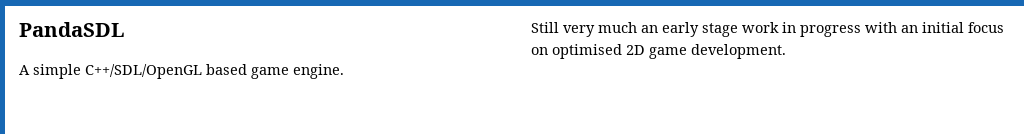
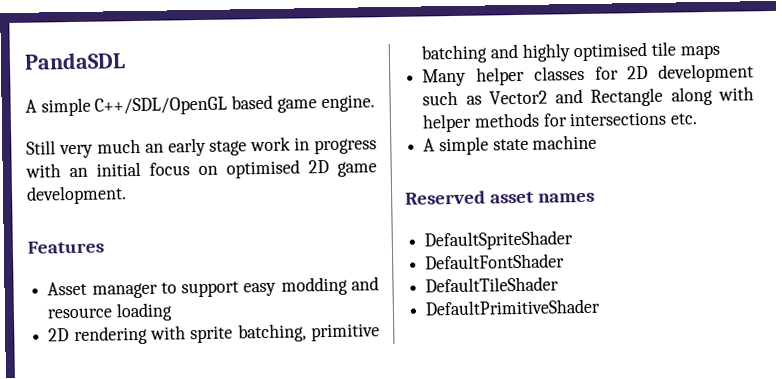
(786, 51) none -> [27,240,104,254] [47,276,379,299] [47,302,173,322] [48,323,380,346] [421,41,720,64] [422,63,754,87] [422,86,754,107] [422,111,699,133] [423,134,598,156] [405,190,596,205] [424,230,574,251] [425,253,566,270] [425,276,560,293] [425,298,601,316] // Features // Asset manager to support easy modding and resource loading // 2D rendering with sprite batching, primitive batching and highly optimised tile maps // Many helper classes for 2D development such as Vector2 and Rectangle along with helper methods for intersections etc. // A simple state machine // Reserved asset names // DefaultSpriteShader // DefaultFontShader // DefaultTileShader // DefaultPrimitiveShader

